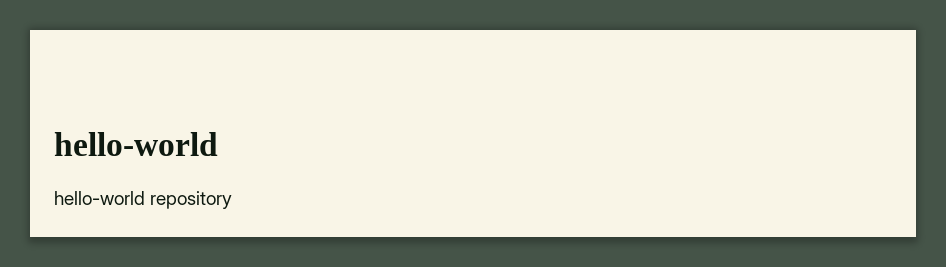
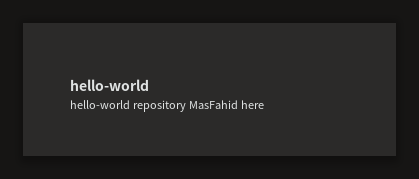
(233, 200) none -> [188,100,264,109] MasFahid here

